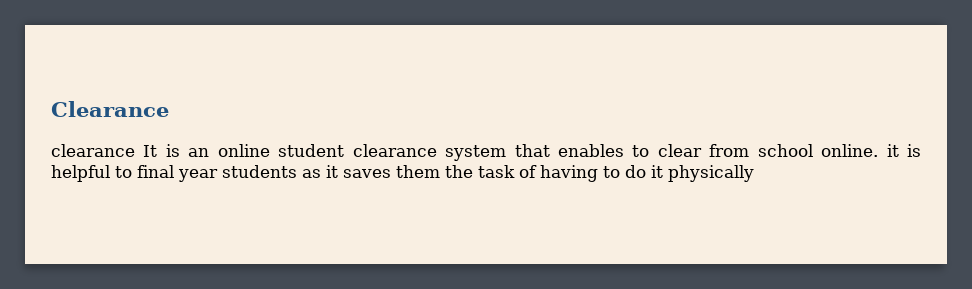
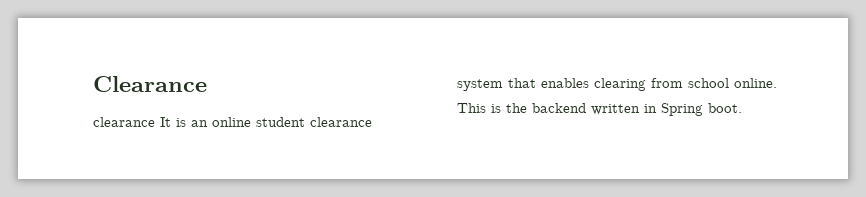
[632,144,702,157] to clear -> [594,78,646,91] clearing
[886,144,921,157] [51,165,754,182] it is helpful to final year students as it saves them the task of having to do it physically -> [457,103,742,116] This is the backend written in Spring boot.

